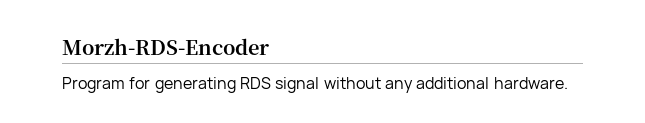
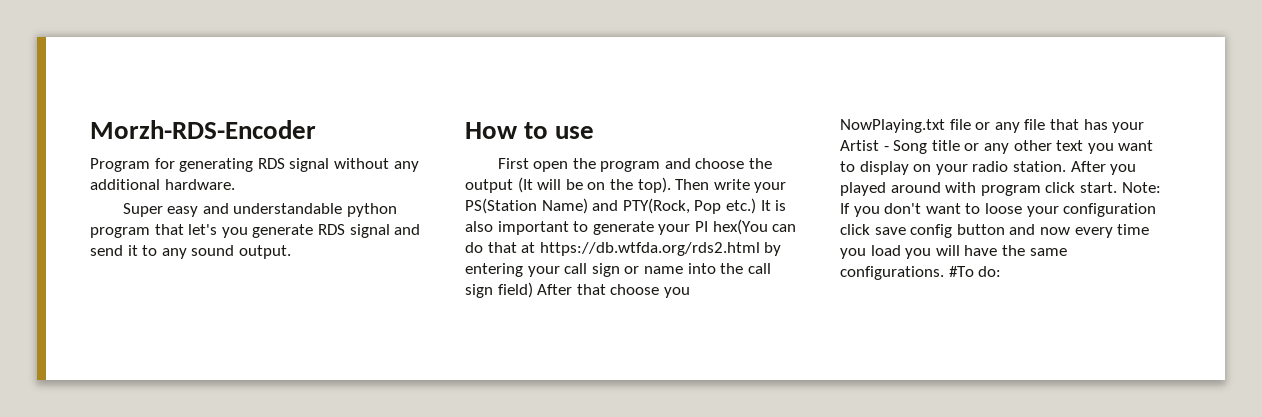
(568, 83) none -> [122,203,397,217] [90,224,421,238] [90,245,291,259] [465,122,595,139] [497,158,773,172] [465,177,787,193] [465,198,787,214] [465,219,797,235] [465,242,782,256] [465,263,771,277] [465,282,690,298] [840,119,1145,133] [840,140,1154,154] [840,161,1137,175] [840,182,1161,196] [840,203,1157,217] [840,224,1150,238] [840,245,1067,259] [840,266,1002,280] // Super easy and understandable python program that let's you generate RDS signal and send it to any sound output. // How to use // First open the program and choose the output (It will be on the top). Then write your PS(Station Name) and PTY(Rock, Pop etc.) It is also important to generate your PI hex(You can do that at https://db.wtfda.org/rds2.html by entering your call sign or name into the call sign field) After that choose you NowPlaying.txt file or any file that has your Artist - Song title or any other text you want to display on your radio station. After you played around with program click start. Note: If you don't want to loose your configuration click save config button and now every time you load you will have the same configurations. #To do:

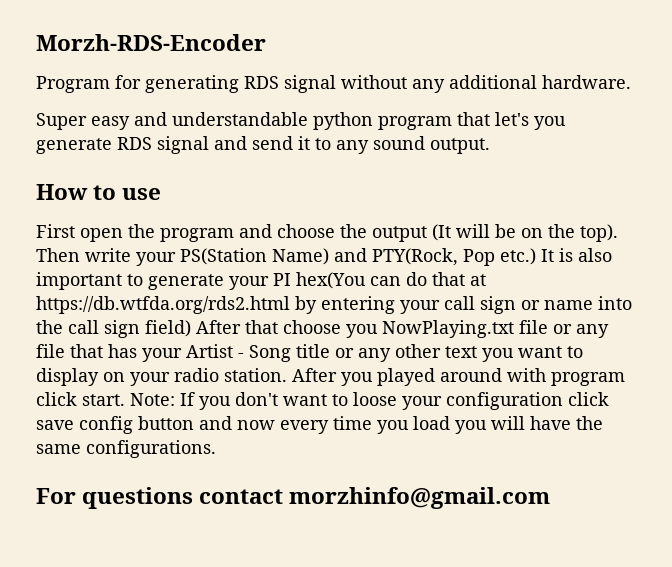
[948,266,1002,277] #To do: -> [36,487,551,509] // For questions contact morzhinfo@gmail.com

